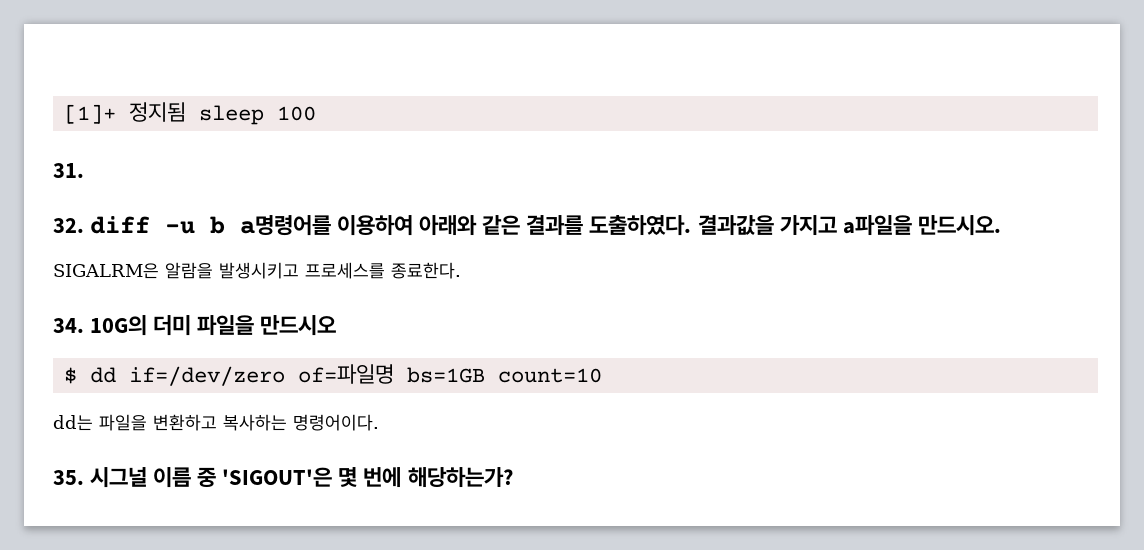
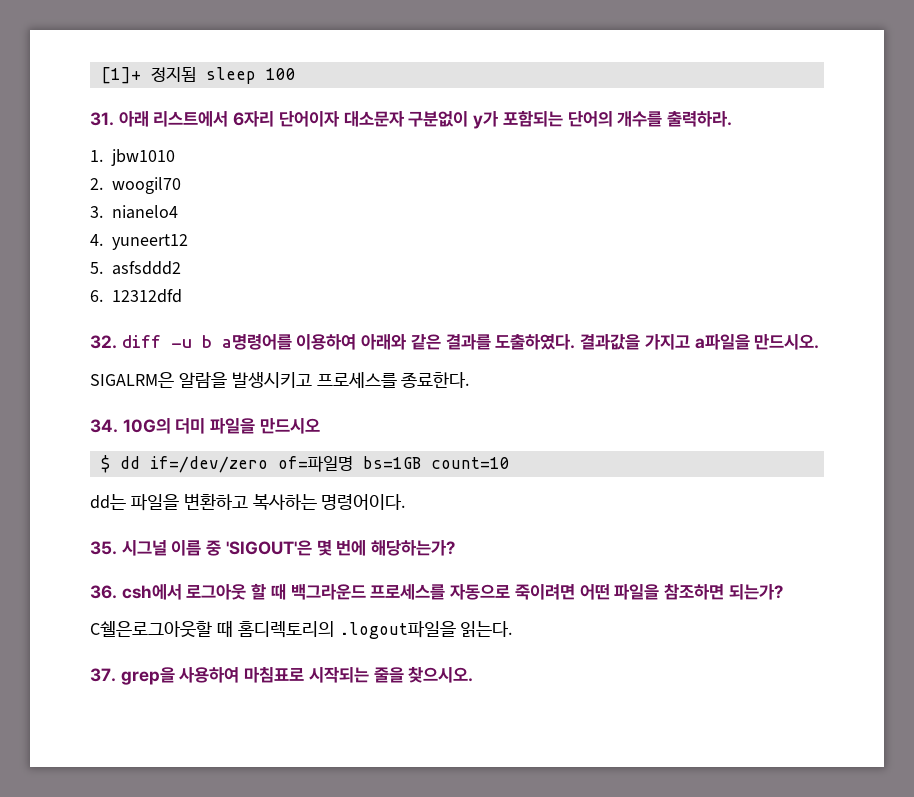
(84, 170) none -> [118,110,732,129] [90,149,175,166] [90,177,181,194] [90,205,178,219] [90,234,188,250] [90,261,181,275] [90,289,182,303] 아래 리스트에서 6자리 단어이자 대소문자 구분없이 y가 포함되는 단어의 개수를 출력하라. // 1. jbw1010 // 2. woogil70 // 3. nianelo4 // 4. yuneert12 // 5. asfsddd2 // 6. 12312dfd
(513, 477) none -> [90,583,783,600] [90,620,513,639] [90,666,474,685] // 36. csh에서 로그아웃 할 때 백그라운드 프로세스를 자동으로 죽이려면 어떤 파일을 참조하면 되는가? // C쉘은로그아웃할 때 홈디렉토리의 .logout파일을 읽는다. // 37. grep을 사용하여 마침표로 시작되는 줄을 찾으시오.

